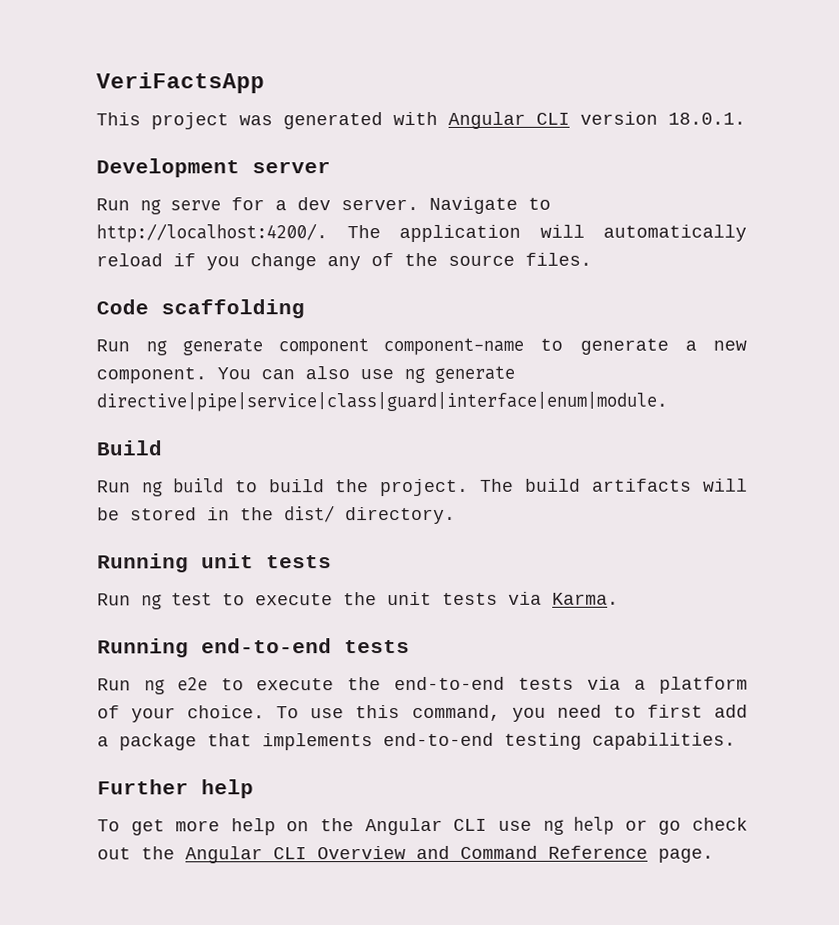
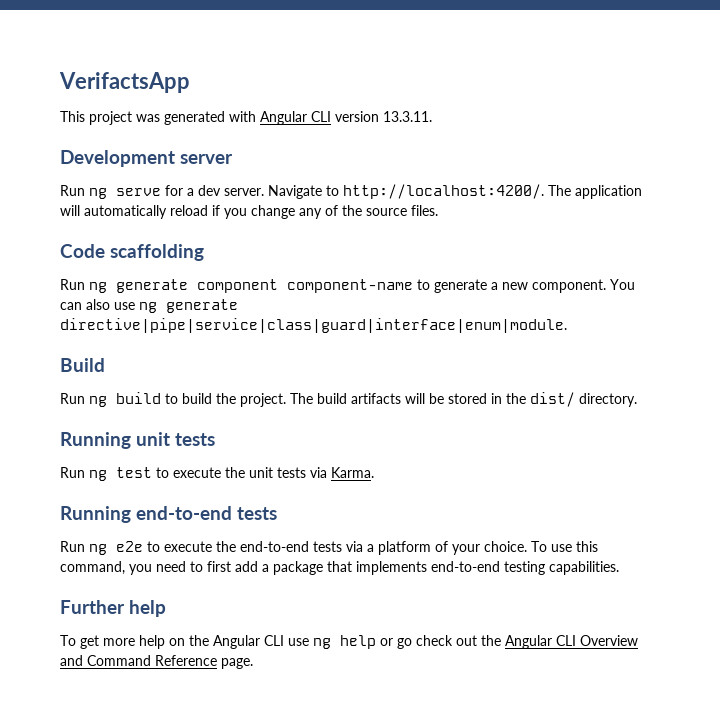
[96,72,265,94] VeriFactsApp -> [59,72,190,93] VerifactsApp
[668,112,746,125] 18.0.1. -> [383,111,432,122] 13.3.11.

